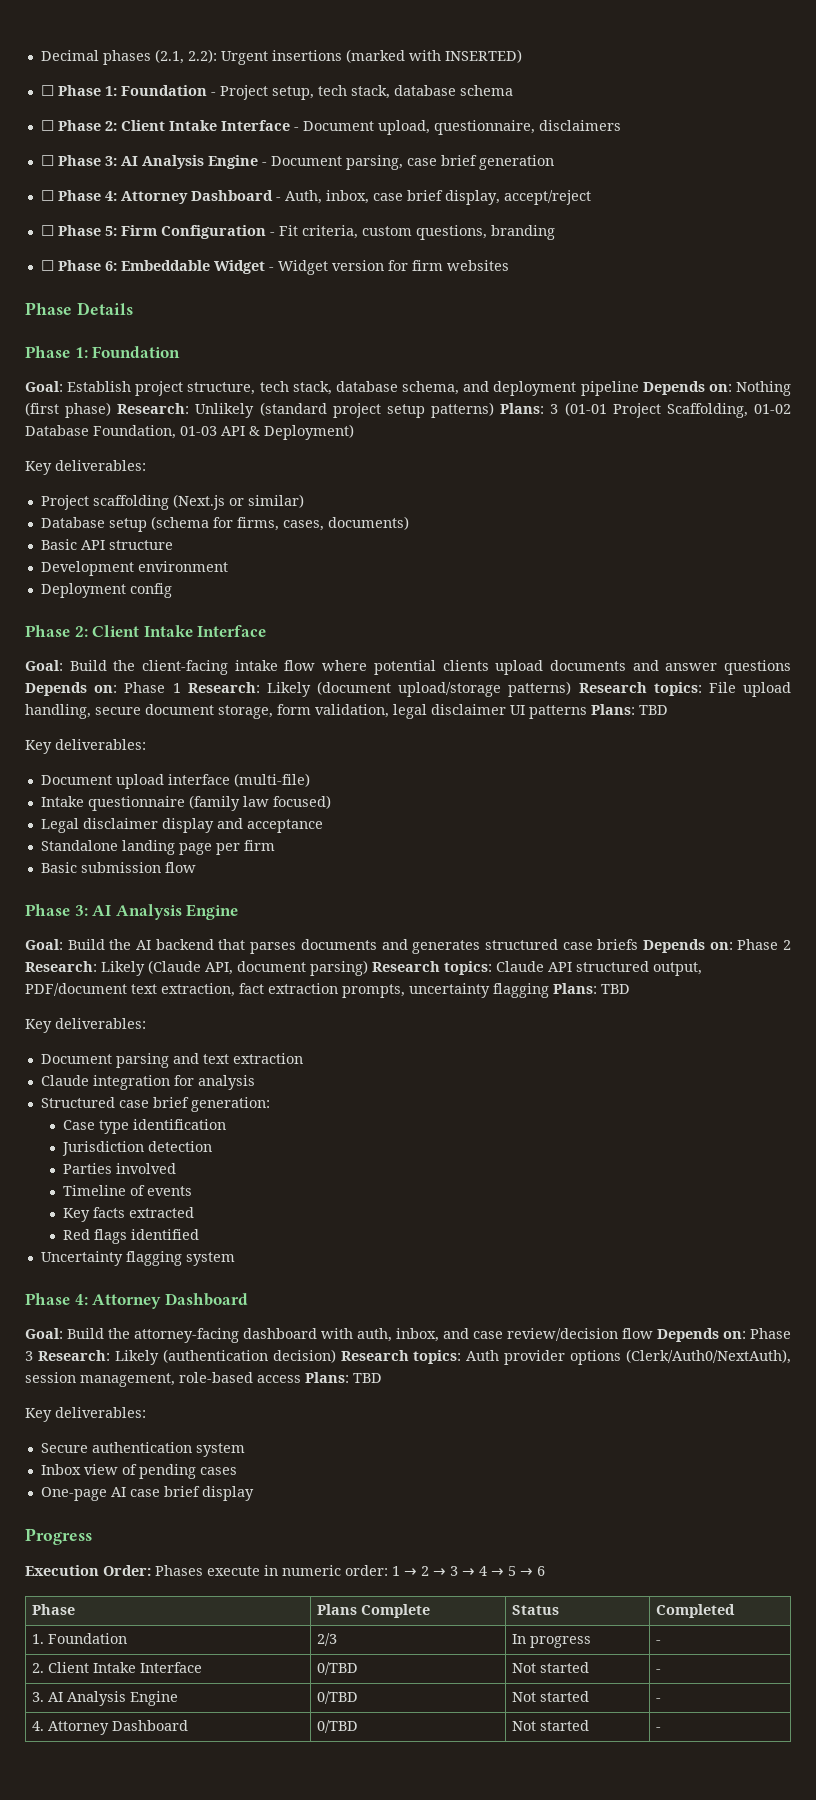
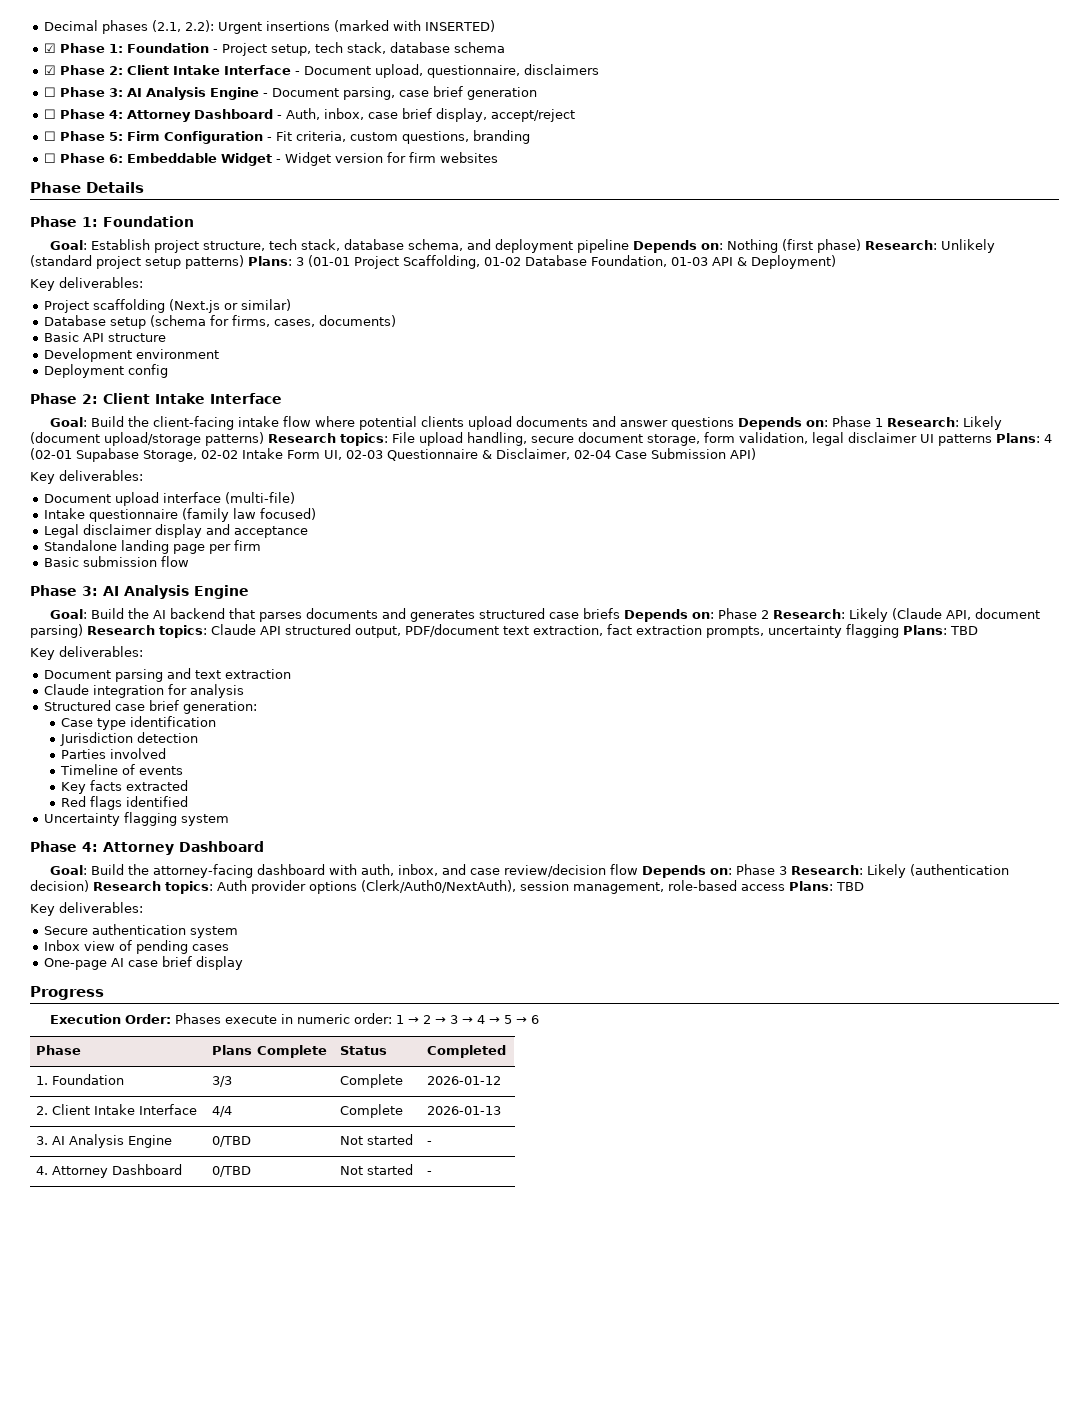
[40,85,54,96] ☐ -> [44,43,57,53] ☑
[40,120,54,131] ☐ -> [44,65,57,75] ☑
[639,705,668,715] TBD -> [1044,434,1052,443] [30,448,756,462] 4 (02-01 Supabase Storage, 02-02 Intake Form UI, 02-03 Questionnaire & Disclaimer, 02-04 Case Submission API)
[316,1633,337,1646] [511,1634,591,1648] [655,1640,661,1644] 2/3 | In progress | - -> [212,1076,233,1087] [340,1074,404,1088] [427,1076,502,1085] 3/3 | Complete | 2026-01-12
[316,1662,358,1675] [511,1662,589,1673] [655,1669,661,1673] 0/TBD | Not started | - -> [212,1106,233,1117] [340,1104,404,1118] [427,1106,502,1115] 4/4 | Complete | 2026-01-13

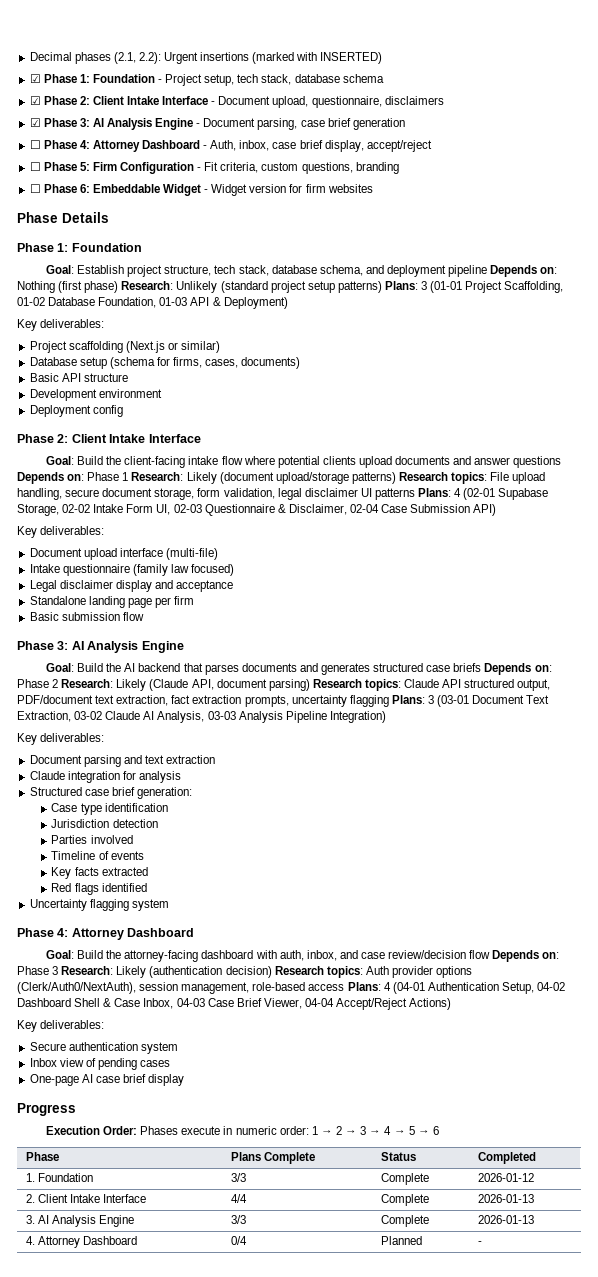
[44,87,57,97] ☐ -> [29,118,41,127] ☑
[950,626,978,635] TBD -> [427,695,550,707] [17,711,386,723] 3 (03-01 Document Text Extraction, 03-02 Claude AI Analysis, 03-03 Analysis Pipeline Integration)
[836,882,864,891] TBD -> [383,982,566,994] [17,998,452,1010] 4 (04-01 Authentication Setup, 04-02 Dashboard Shell & Case Inbox, 04-03 Case Brief Viewer, 04-04 Accept/Reject Actions)
[212,1136,252,1147] [340,1134,414,1145] [427,1141,433,1145] 0/TBD | Not started | - -> [230,1215,246,1224] [380,1215,429,1227] [477,1215,534,1224] 3/3 | Complete | 2026-01-13
[212,1166,252,1177] [340,1164,414,1175] 0/TBD | Not started -> [230,1236,247,1245] [380,1236,422,1245] 0/4 | Planned

